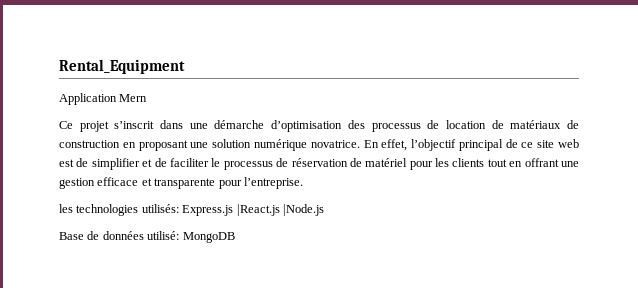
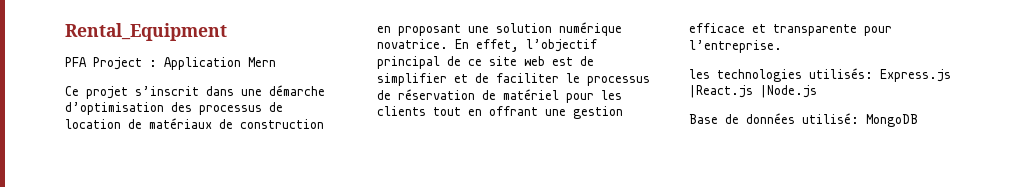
(185, 66) none -> [65,57,157,70] PFA Project :

